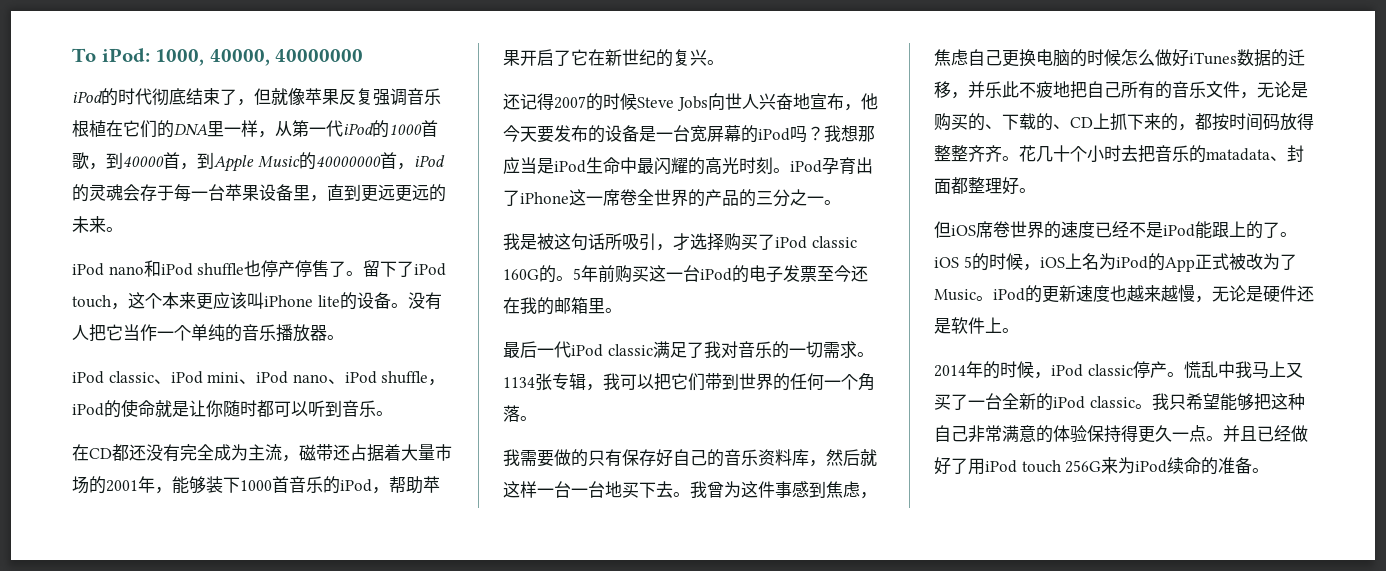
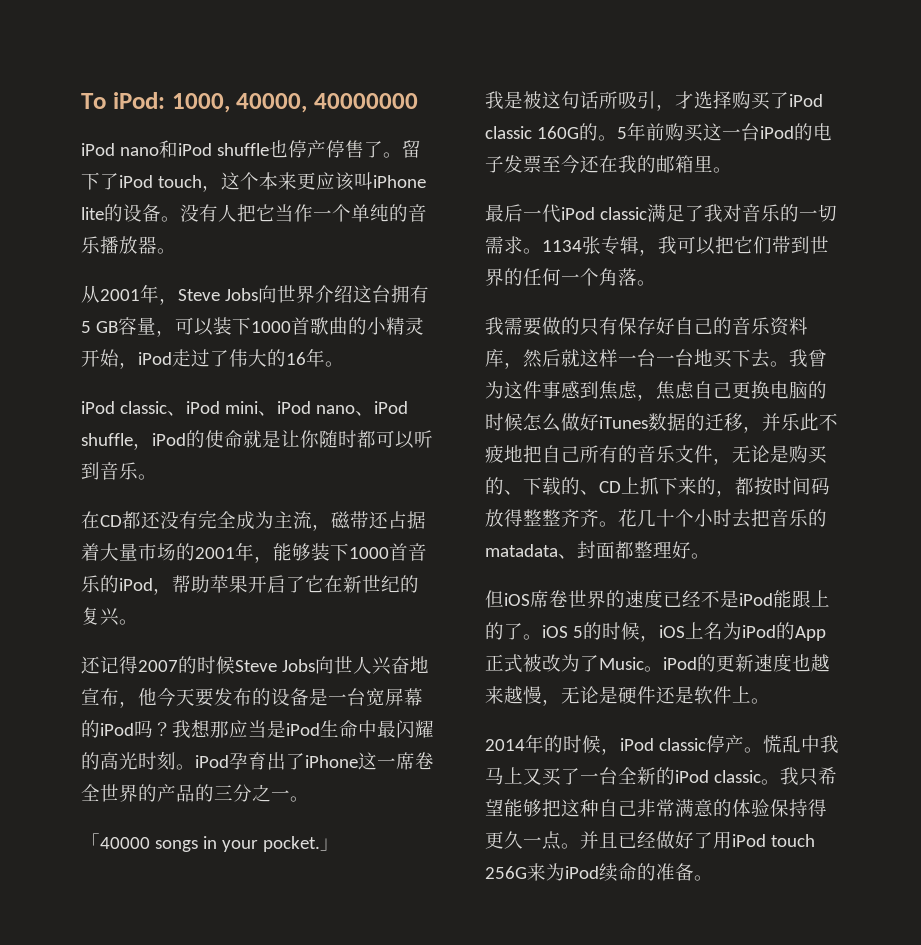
[72,88,441,106] [72,120,438,138] [72,152,445,172] [72,184,446,202] [72,216,123,233] // iPod的时代彻底结束了，但就像苹果反复强调音乐根植在它们的DNA里一样，从第一代iPod的1000首歌，到40000首，到Apple Music的40000000首，iPod的灵魂会存于每一台苹果设备里，直到更远更远的未来。 -> (418, 101) none
(344, 337) none -> [81,284,429,305] [81,317,424,337] [81,348,344,369] // 从2001年，Steve Jobs向世界介绍这台拥有5 GB容量，可以装下1000首歌曲的小精灵开始，iPod走过了伟大的16年。
(841, 202) none -> [81,833,339,852] // 「40000 songs in your pocket.」

